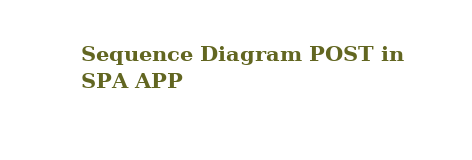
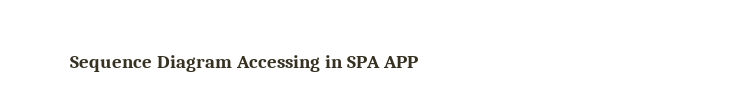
[309,46,374,61] POST -> [235,55,320,72] Accessing

